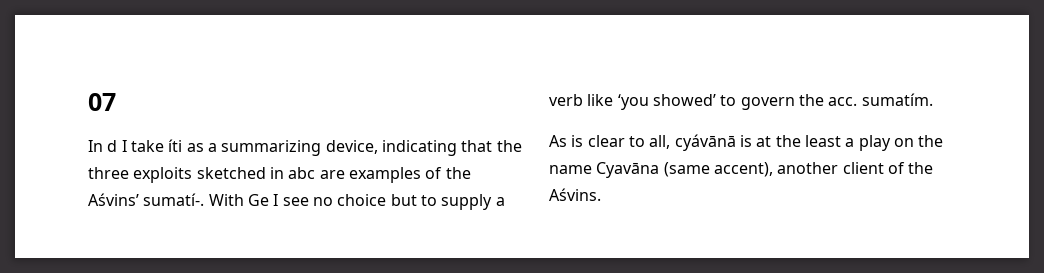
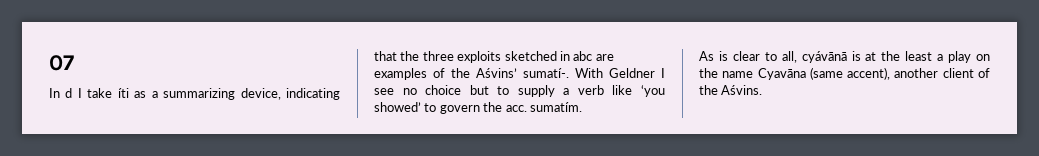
[247,194,269,206] Ge -> [609,68,655,78] Geldner

